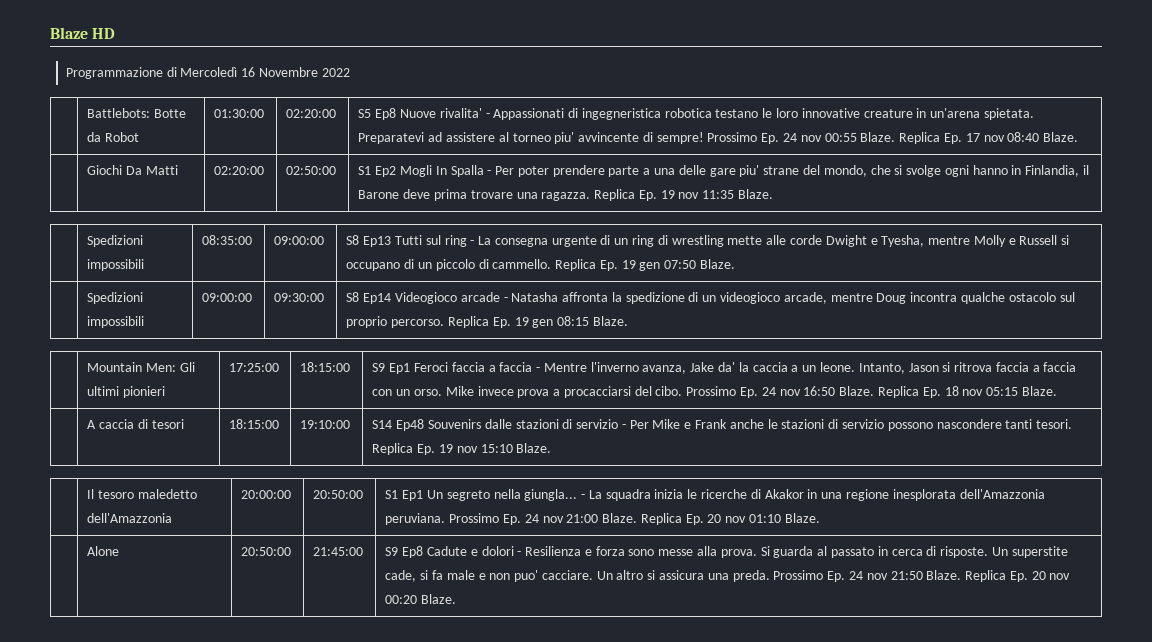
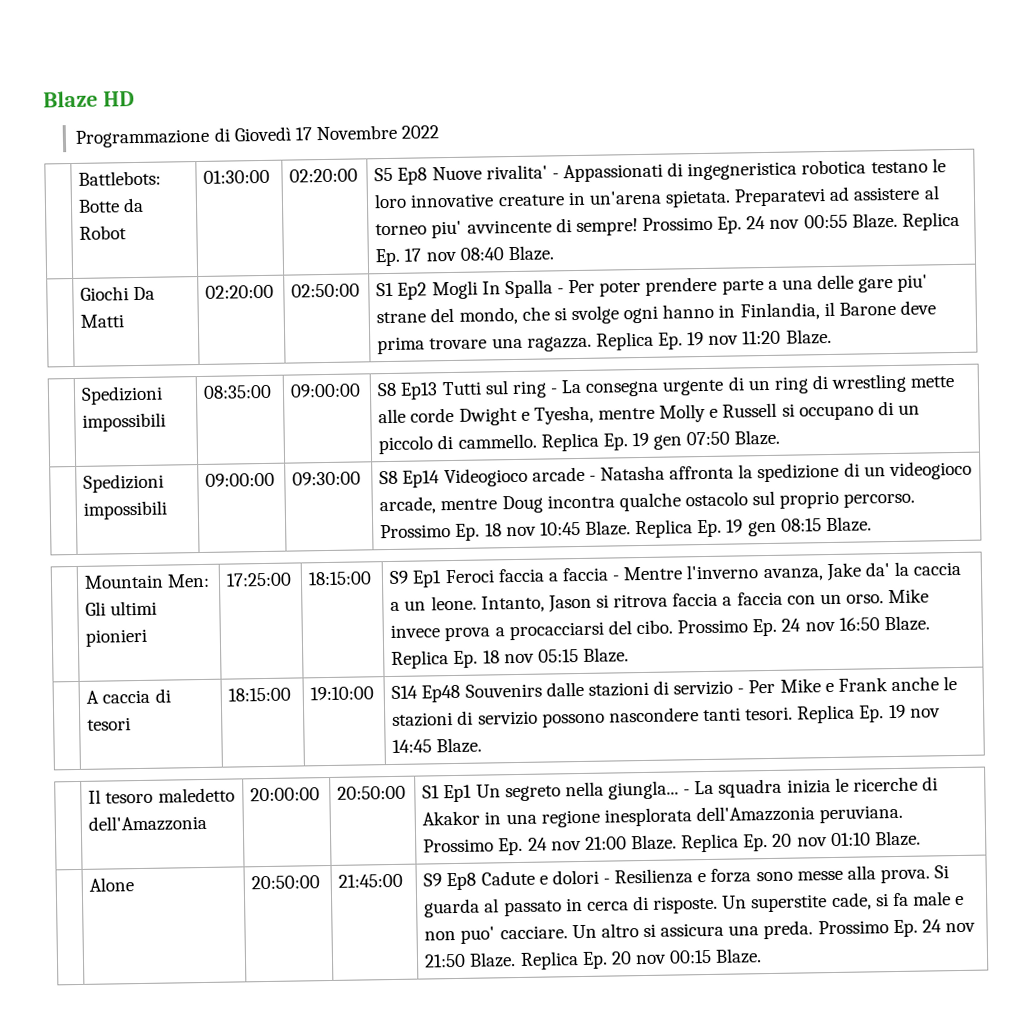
[180,67,256,77] Mercoledì 16 -> [233,126,312,142] Giovedì 17
[702,190,735,199] 11:35 -> [742,330,782,345] 11:20
(445, 323) none -> [380,520,631,541] Prossimo Ep. 18 nov 10:45 Blaze.
[480,444,513,453] 15:10 -> [392,739,433,753] 14:45
[385,595,418,604] 00:20 -> [669,949,713,964] 00:15

